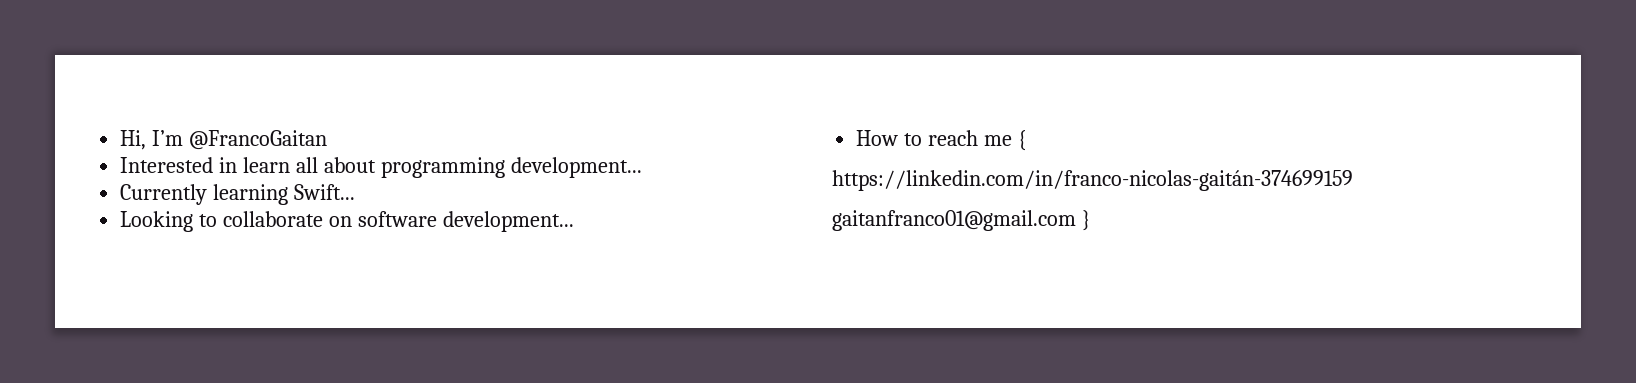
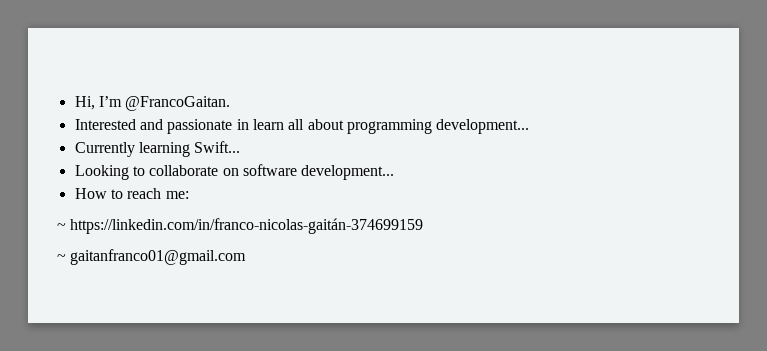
[189,130,328,150] @FrancoGaitan -> [125,96,231,111] @FrancoGaitan.
(214, 165) none -> [139,119,233,134] and passionate
[984,130,1027,151] me { // -> [165,191,189,199] [57,223,66,230] me: // ~
[832,210,1091,231] gaitanfranco01@gmail.com } -> [57,249,247,265] ~ gaitanfranco01@gmail.com

